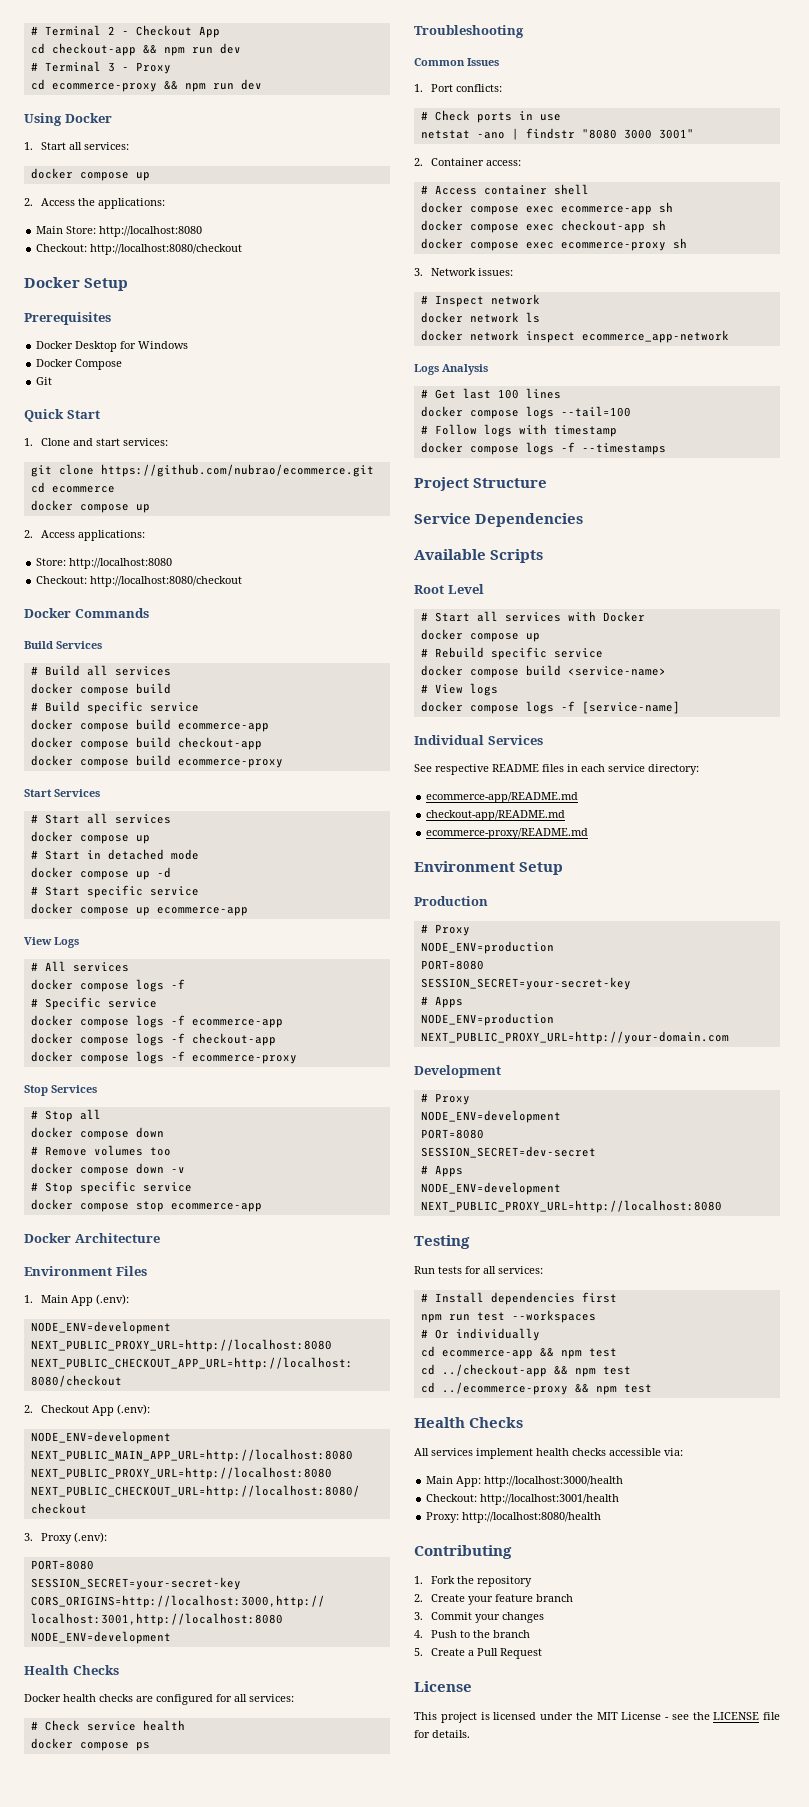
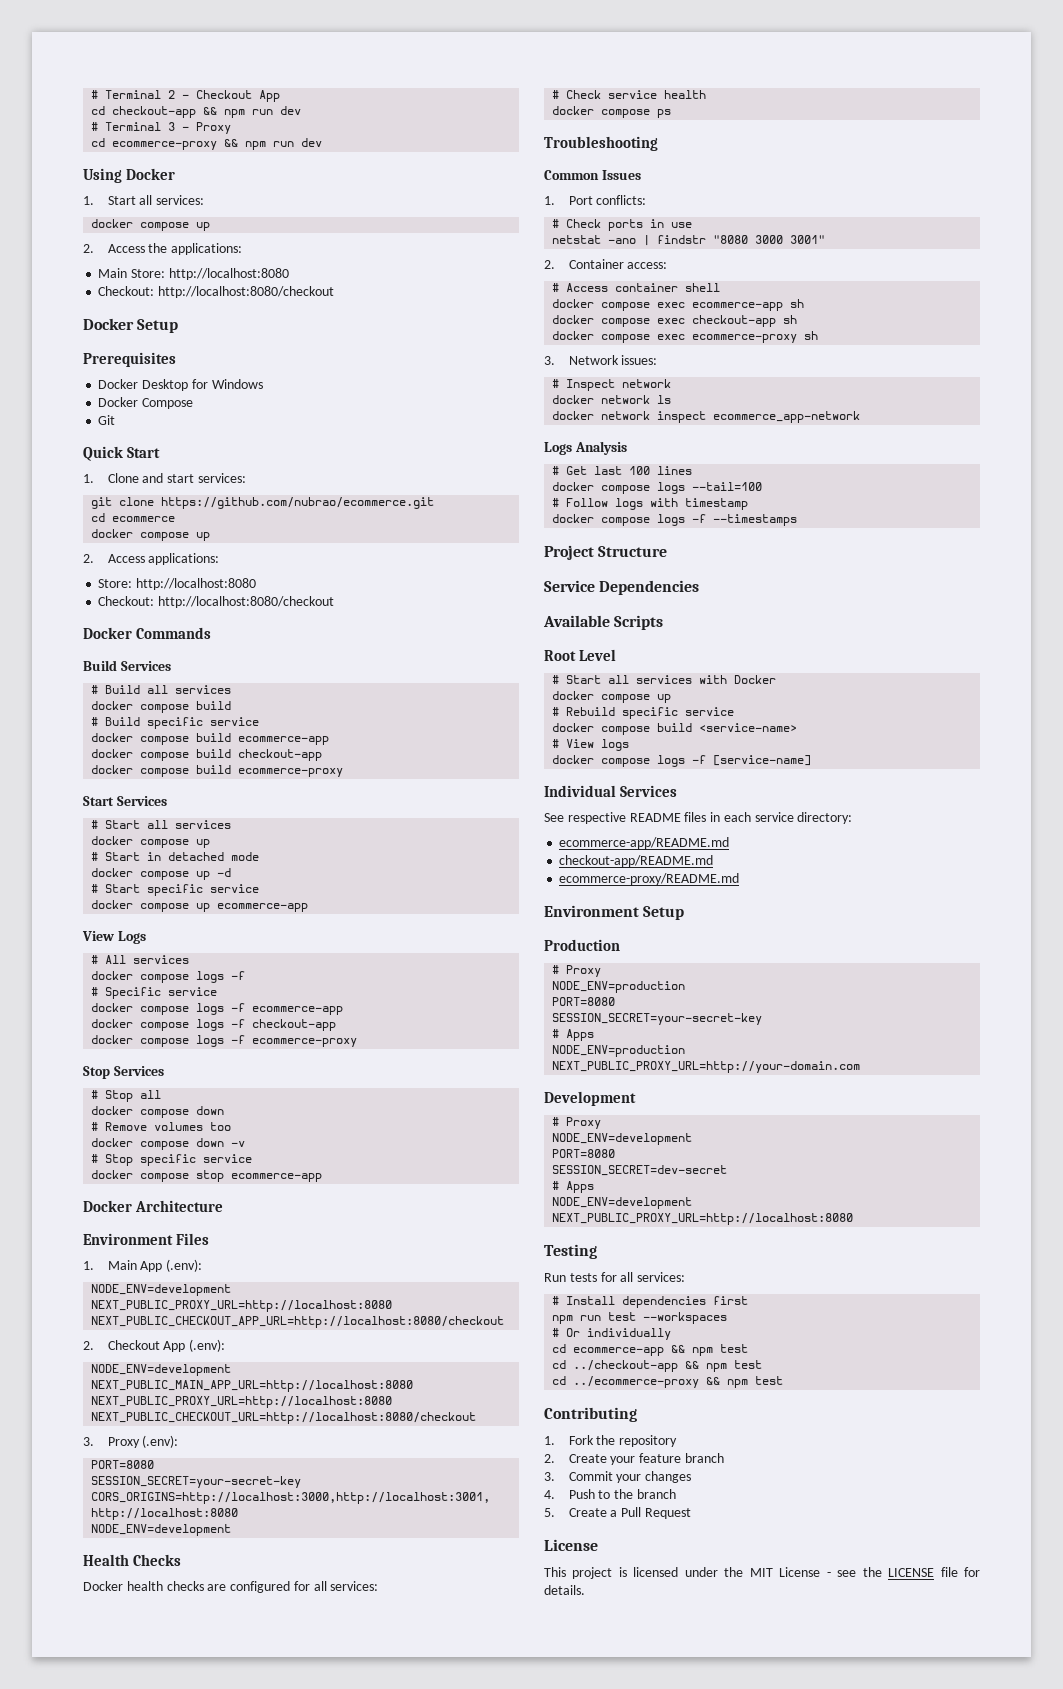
[414,1417,524,1428] [414,1448,683,1459] [426,1476,624,1487] [426,1494,620,1505] [426,1512,602,1523] // Health Checks // All services implement health checks accessible via: // Main App: http://localhost:3000/health // Checkout: http://localhost:3001/health // Proxy: http://localhost:8080/health -> (784, 1380) none

